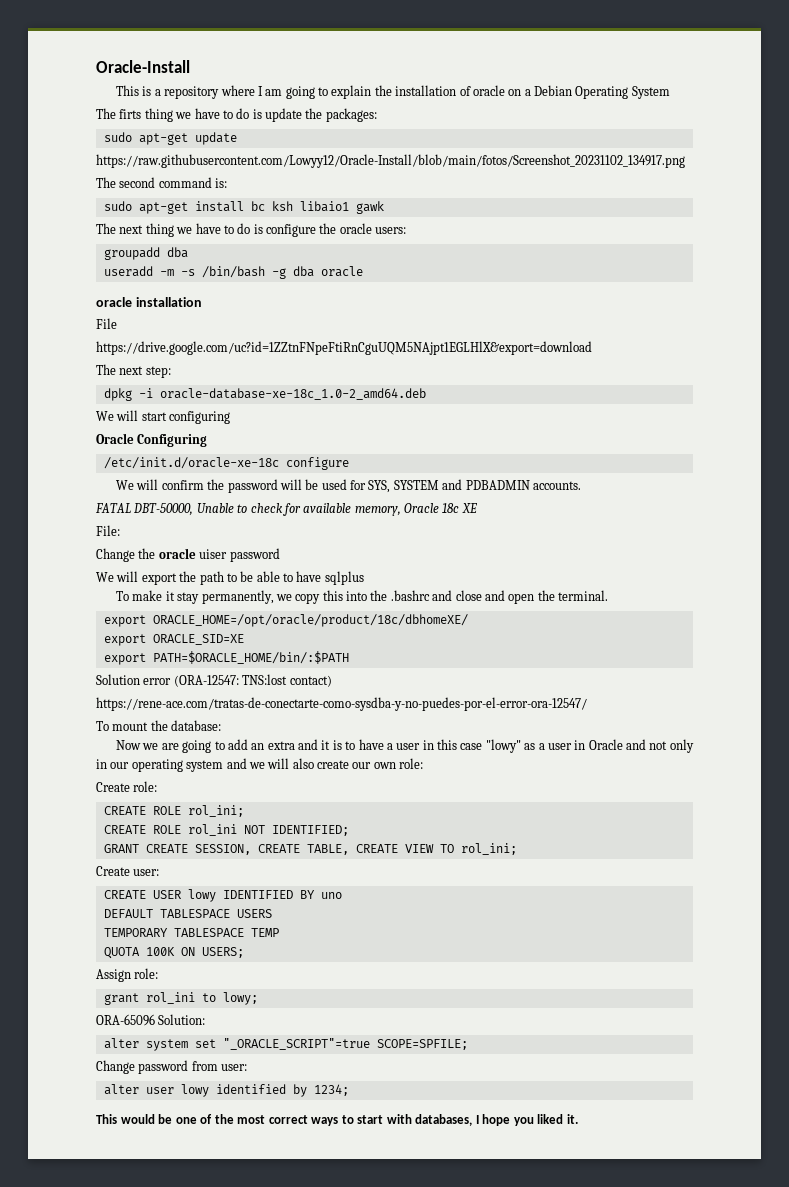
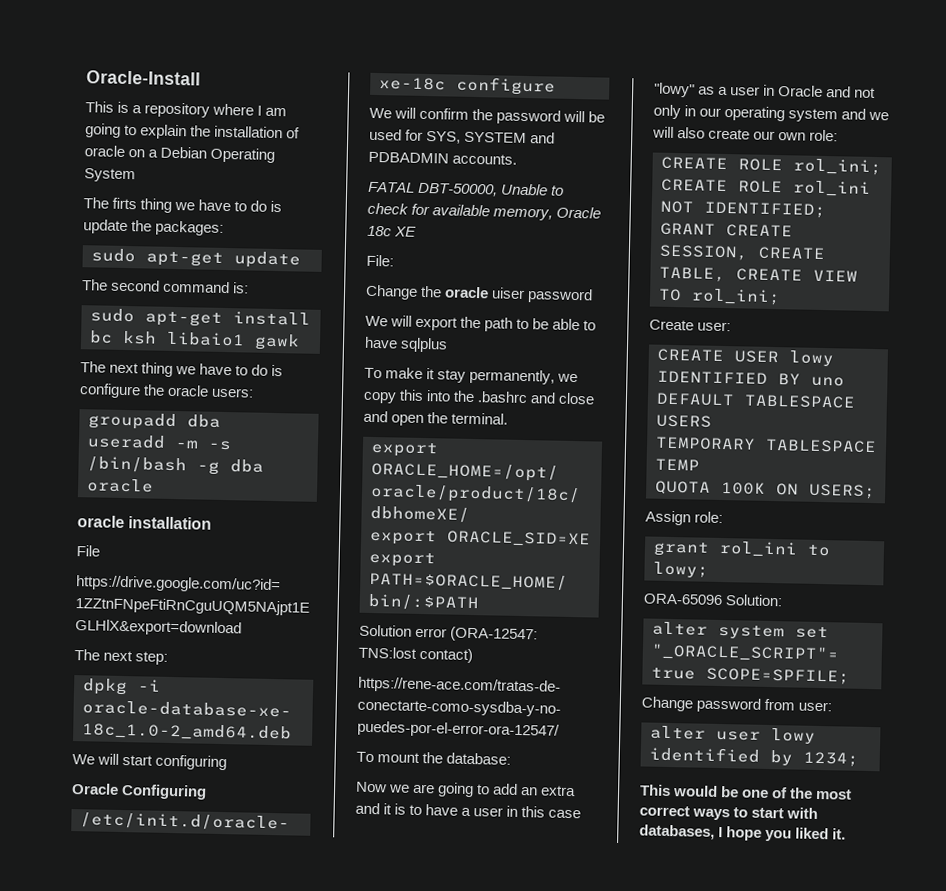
[96,154,685,168] // https://raw.githubusercontent.com/Lowyy12/Oracle-Install/blob/main/fotos/Screenshot_20231102_134917.png -> (301, 260) none
[96,781,158,792] // Create role: -> (839, 135) none

